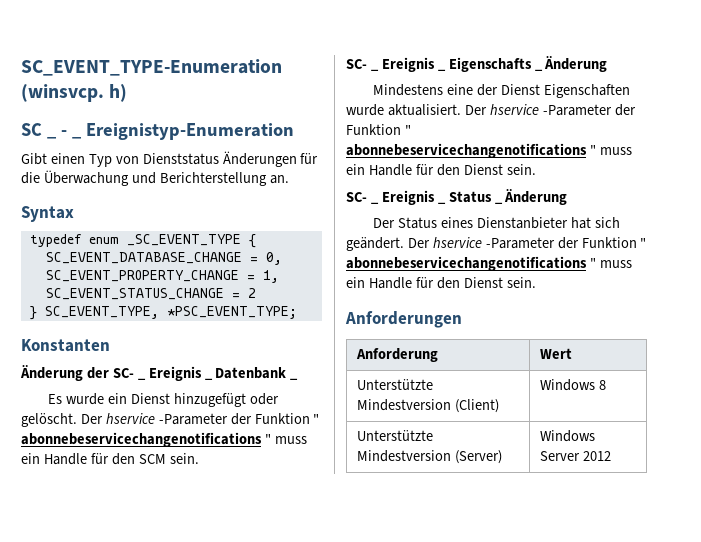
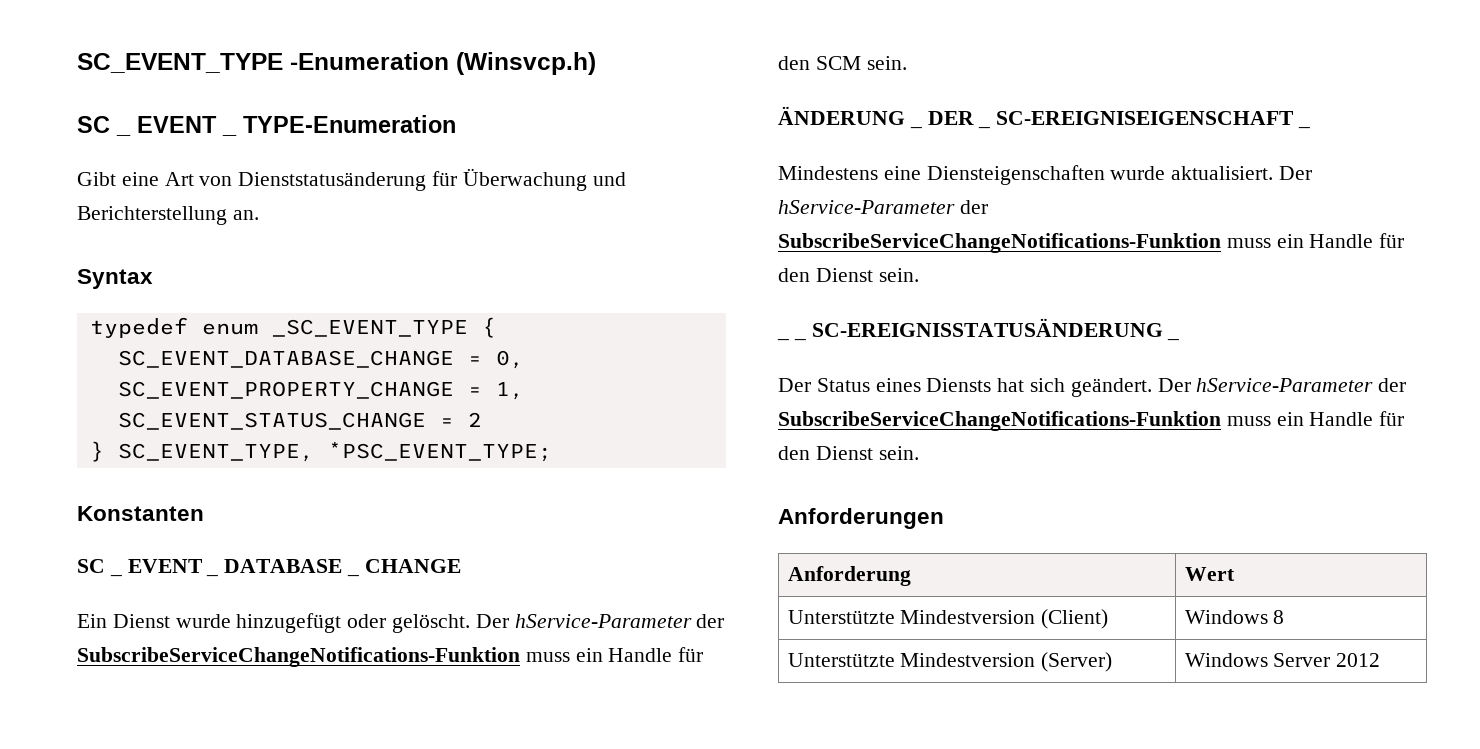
[21,59,282,76] [21,84,128,102] [21,123,42,136] [46,136,57,139] [60,130,67,136] [71,123,294,140] [21,151,319,167] [21,172,40,184] SC_EVENT_TYPE-Enumeration (winsvcp. h) // SC _ - _ Ereignistyp-Enumeration // Gibt einen Typ von Dienststatus Änderungen für die -> [77,52,596,75] [77,116,110,133] [116,133,131,136] [137,116,217,133] [222,133,237,136] [243,115,456,133] [77,171,458,191] SC_EVENT_TYPE -Enumeration (Winsvcp.h) // SC _ EVENT _ TYPE-Enumeration // Gibt eine Art von Dienststatusänderung für
[20,365,134,381] [137,366,299,381] [48,393,279,407] [21,413,320,427] [21,432,271,447] Änderung der SC- _ Ereignis _ Datenbank _ // Es wurde ein Dienst hinzugefügt oder gelöscht. Der hservice -Parameter der Funktion " abonnebeservicechangenotifications " -> [77,559,105,573] [109,573,122,577] [127,559,203,573] [206,573,219,577] [224,559,343,573] [347,573,360,577] [364,559,461,573] [77,613,725,633] [77,647,520,667] SC _ EVENT _ DATABASE _ CHANGE // Ein Dienst wurde hinzugefügt oder gelöscht. Der hService-Parameter der SubscribeServiceChangeNotifications-Funktion
[346,59,367,69] [370,56,608,72] SC- _ Ereignis _ Eigenschafts _ Änderung -> [778,106,905,125] [909,125,922,129] [927,111,974,125] [978,125,991,129] [996,111,1295,125] [1298,125,1311,129] ÄNDERUNG _ DER _ SC-EREIGNISEIGENSCHAFT _
[476,84,630,98] [346,104,636,116] [346,124,411,135] [346,143,632,158] [346,164,536,176] [346,192,367,202] [370,189,568,205] der Dienst Eigenschaften wurde aktualisiert. Der hservice -Parameter der Funktion " abonnebeservicechangenotifications " muss ein Handle für den Dienst sein. // SC- _ Ereignis _ Status _ Änderung -> [926,165,1313,185] [778,200,988,214] [778,233,1405,253] [778,268,919,282] [777,337,806,341] [811,318,1163,337] [1167,337,1180,341] Diensteigenschaften wurde aktualisiert. Der hService-Parameter der SubscribeServiceChangeNotifications-Funktion muss ein Handle für den Dienst sein. // _ _ SC-EREIGNISSTATUSÄNDERUNG _
[476,217,568,229] Dienstanbieter -> [926,378,992,392] Diensts
[432,237,647,249] [346,256,596,271] hservice -Parameter der Funktion " abonnebeservicechangenotifications " -> [1196,378,1407,392] [778,411,1221,431] hService-Parameter der SubscribeServiceChangeNotifications-Funktion

